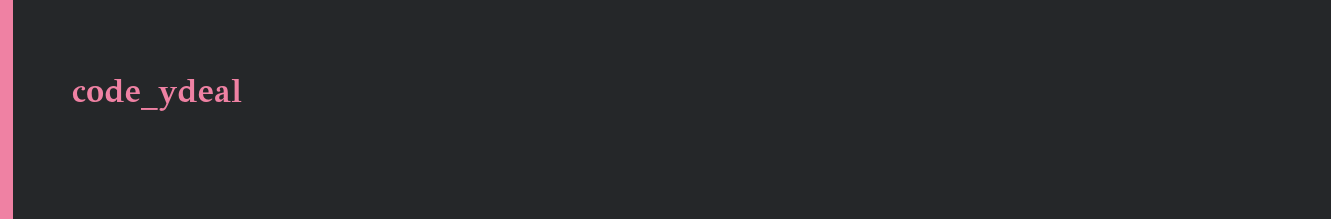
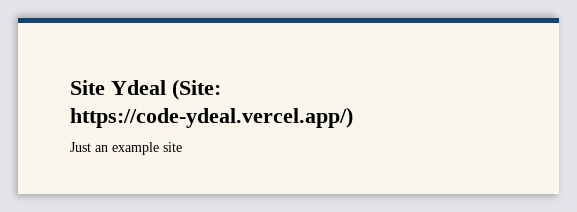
[72,79,242,111] code_ydeal -> [70,79,221,100] [70,107,353,128] [70,142,182,155] Site Ydeal (Site: https://code-ydeal.vercel.app/) // Just an example site

